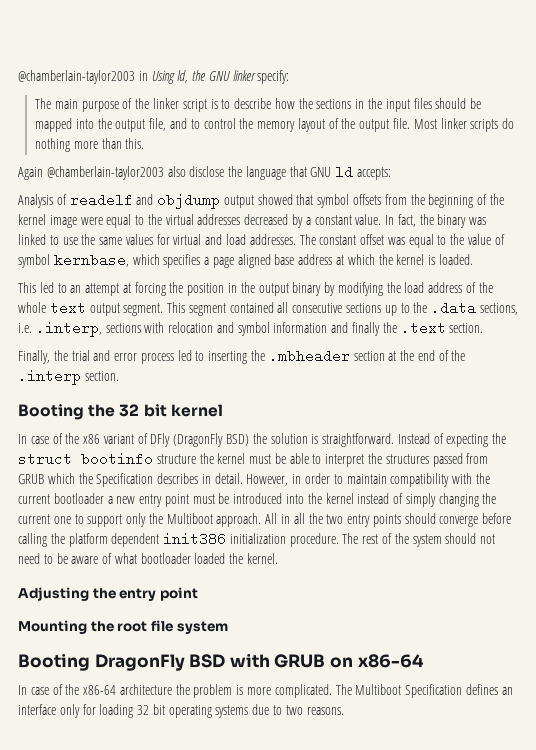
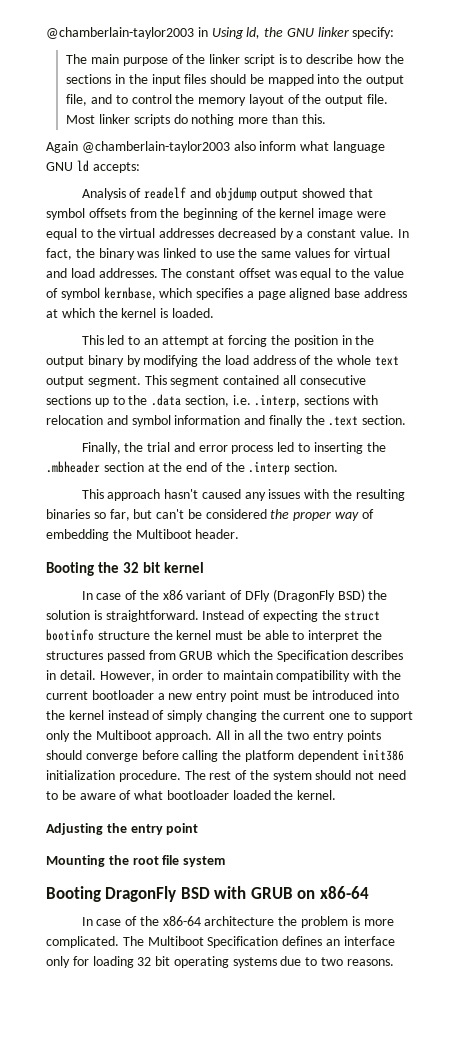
[189,166,307,180] disclose the language that -> [259,141,385,153] inform what language
[479,303,518,315] sections, -> [184,395,229,407] section,
(119, 376) none -> [81,489,405,501] [46,509,374,521] [46,529,240,541] // This approach hasn't caused any issues with the resulting binaries so far, but can't be considered the proper way of embedding the Multiboot header.

